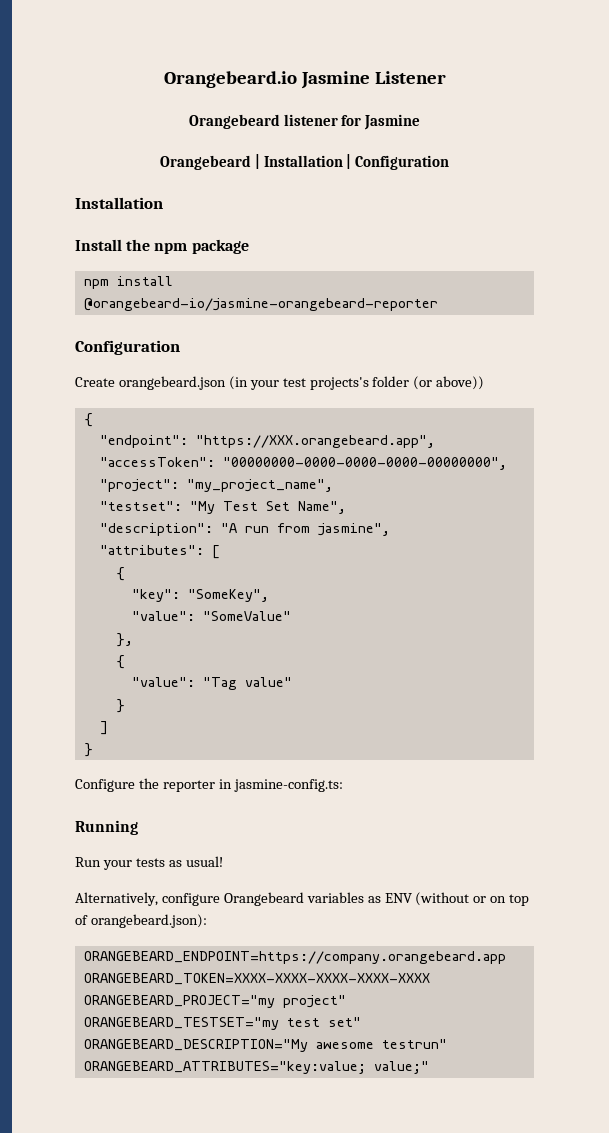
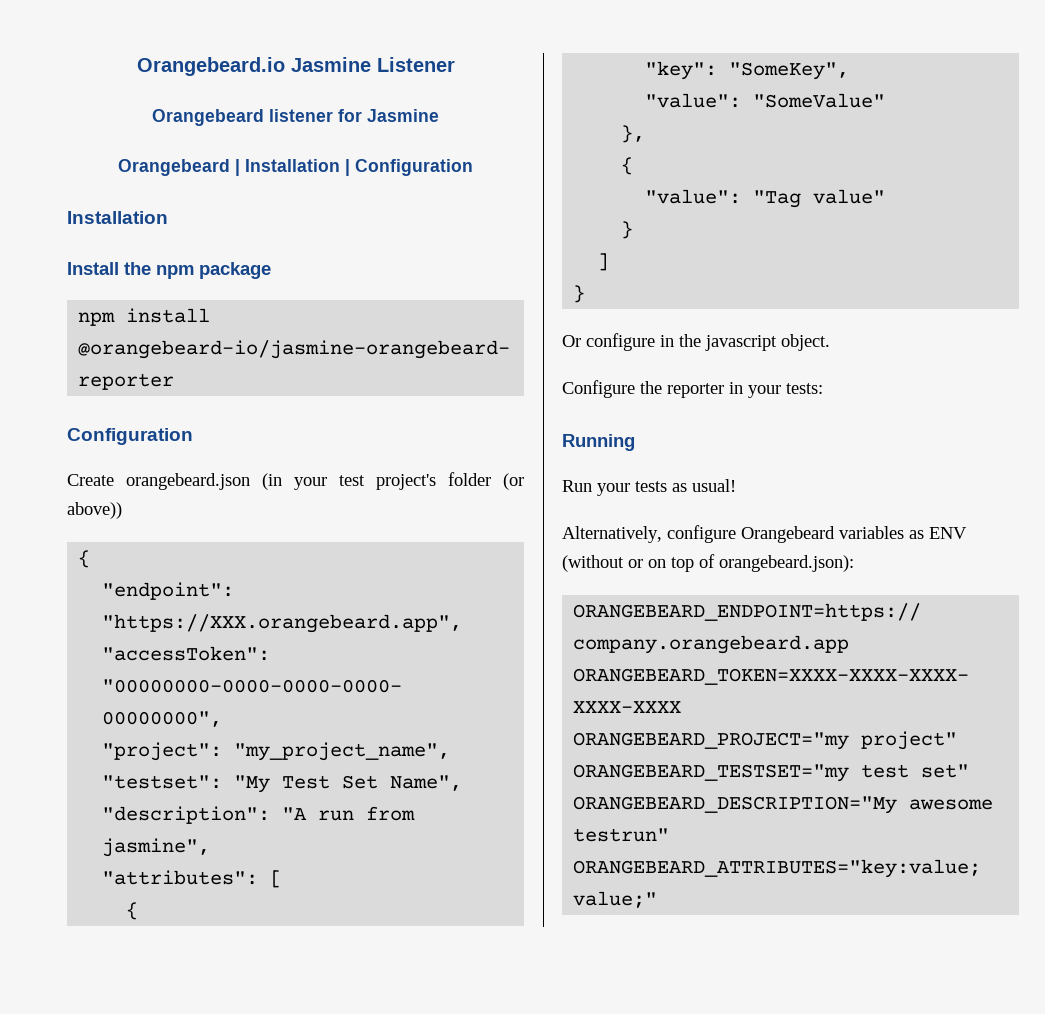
[309,377,369,390] projects's -> [376,474,436,490] project's
(93, 750) none -> [562,333,830,351] // Or configure in the javascript object.
[233,779,343,792] jasmine-config.ts: -> [748,383,823,398] your tests:

